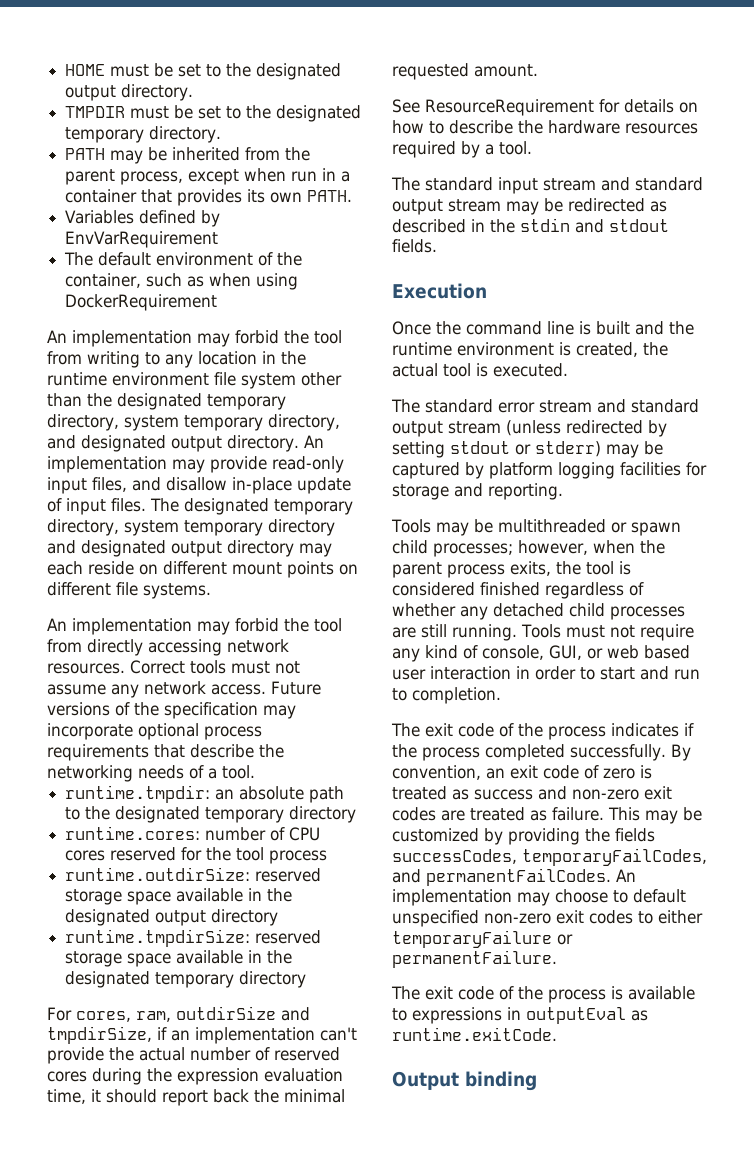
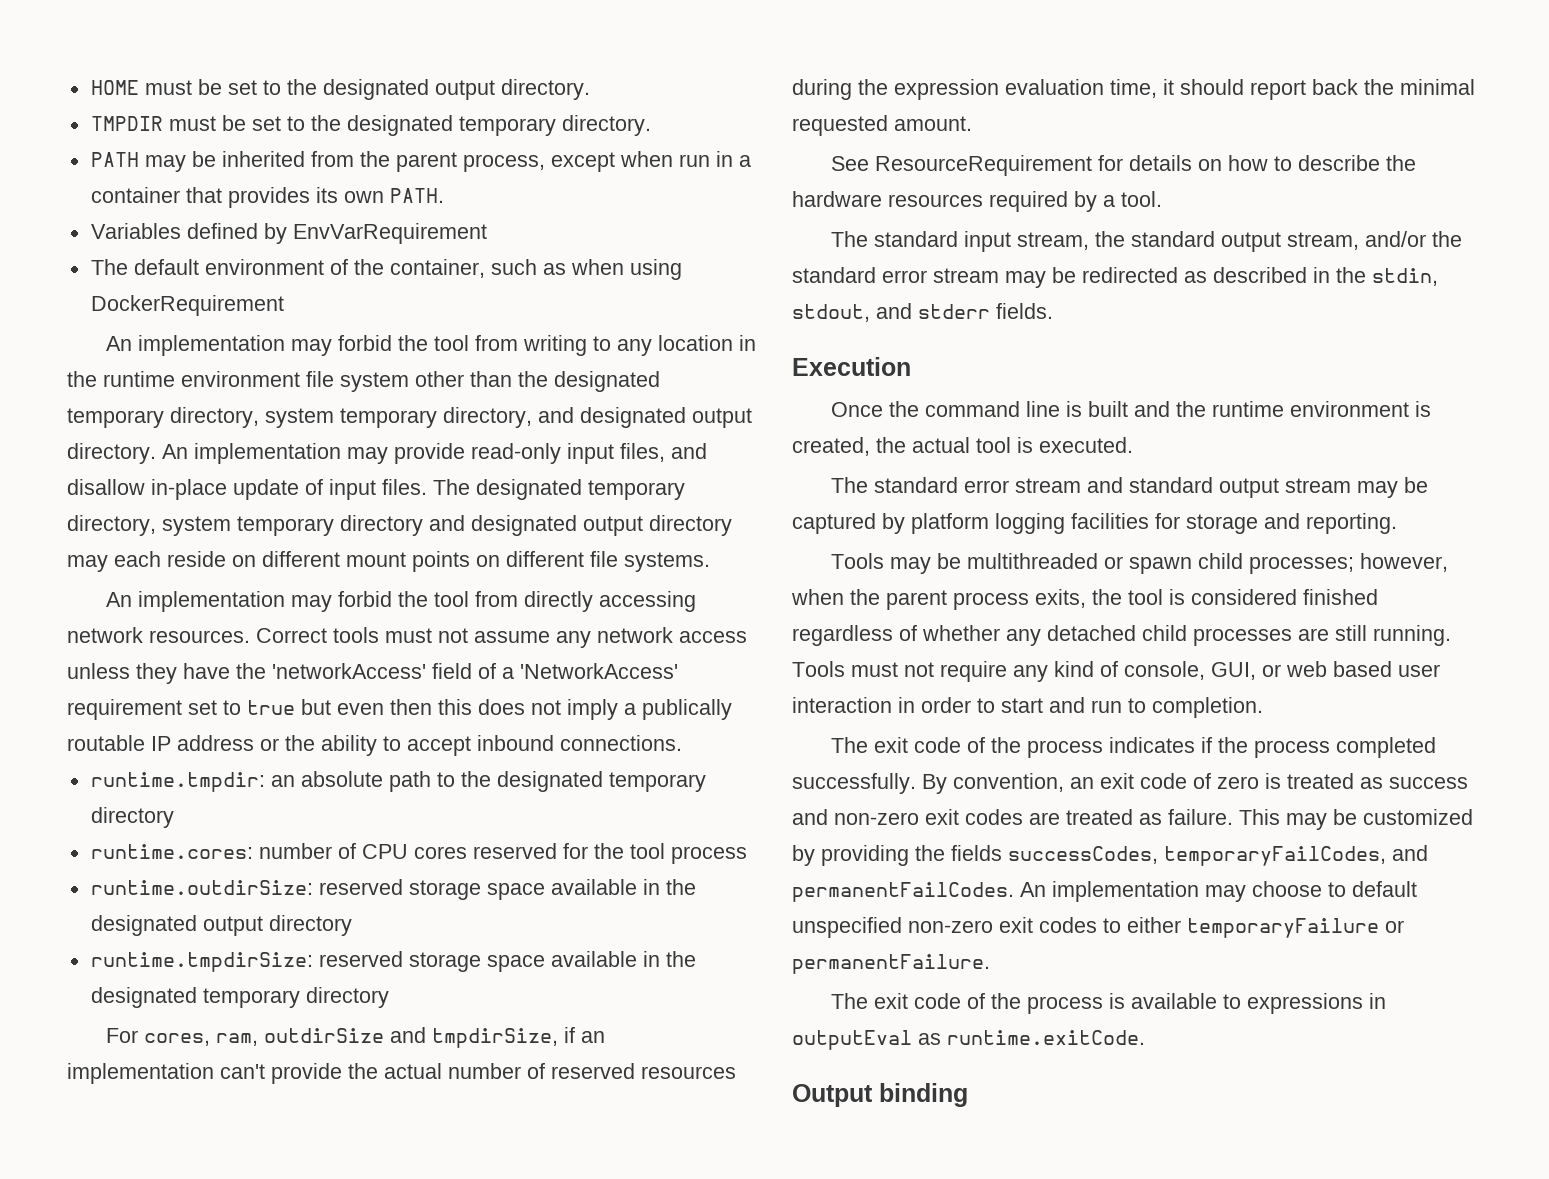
[211,681,321,695] [47,702,296,719] [47,723,262,740] [47,744,284,761] [47,765,255,782] access. Future versions of the specification may incorporate optional process requirements that describe the networking needs of a tool. -> [679,631,747,643] [67,663,678,684] [67,699,732,720] [67,735,682,756] access unless they have the 'networkAccess' field of a 'NetworkAccess' requirement set to true but even then this does not imply a publically routable IP address or the ability to accept inbound connections.
[47,1071,87,1082] cores -> [641,1066,736,1079] resources
[543,177,703,191] [392,199,443,215] stream and standard output -> [1017,231,1463,252] [792,267,927,283] stream, the standard output stream, and/or the standard error
[520,218,669,233] stdin and stdout -> [1372,268,1438,286] [792,303,990,322] stdin, stdout, and stderr
[506,420,667,437] [392,441,601,458] (unless redirected by setting stdout or stderr) -> (1352, 485) none

